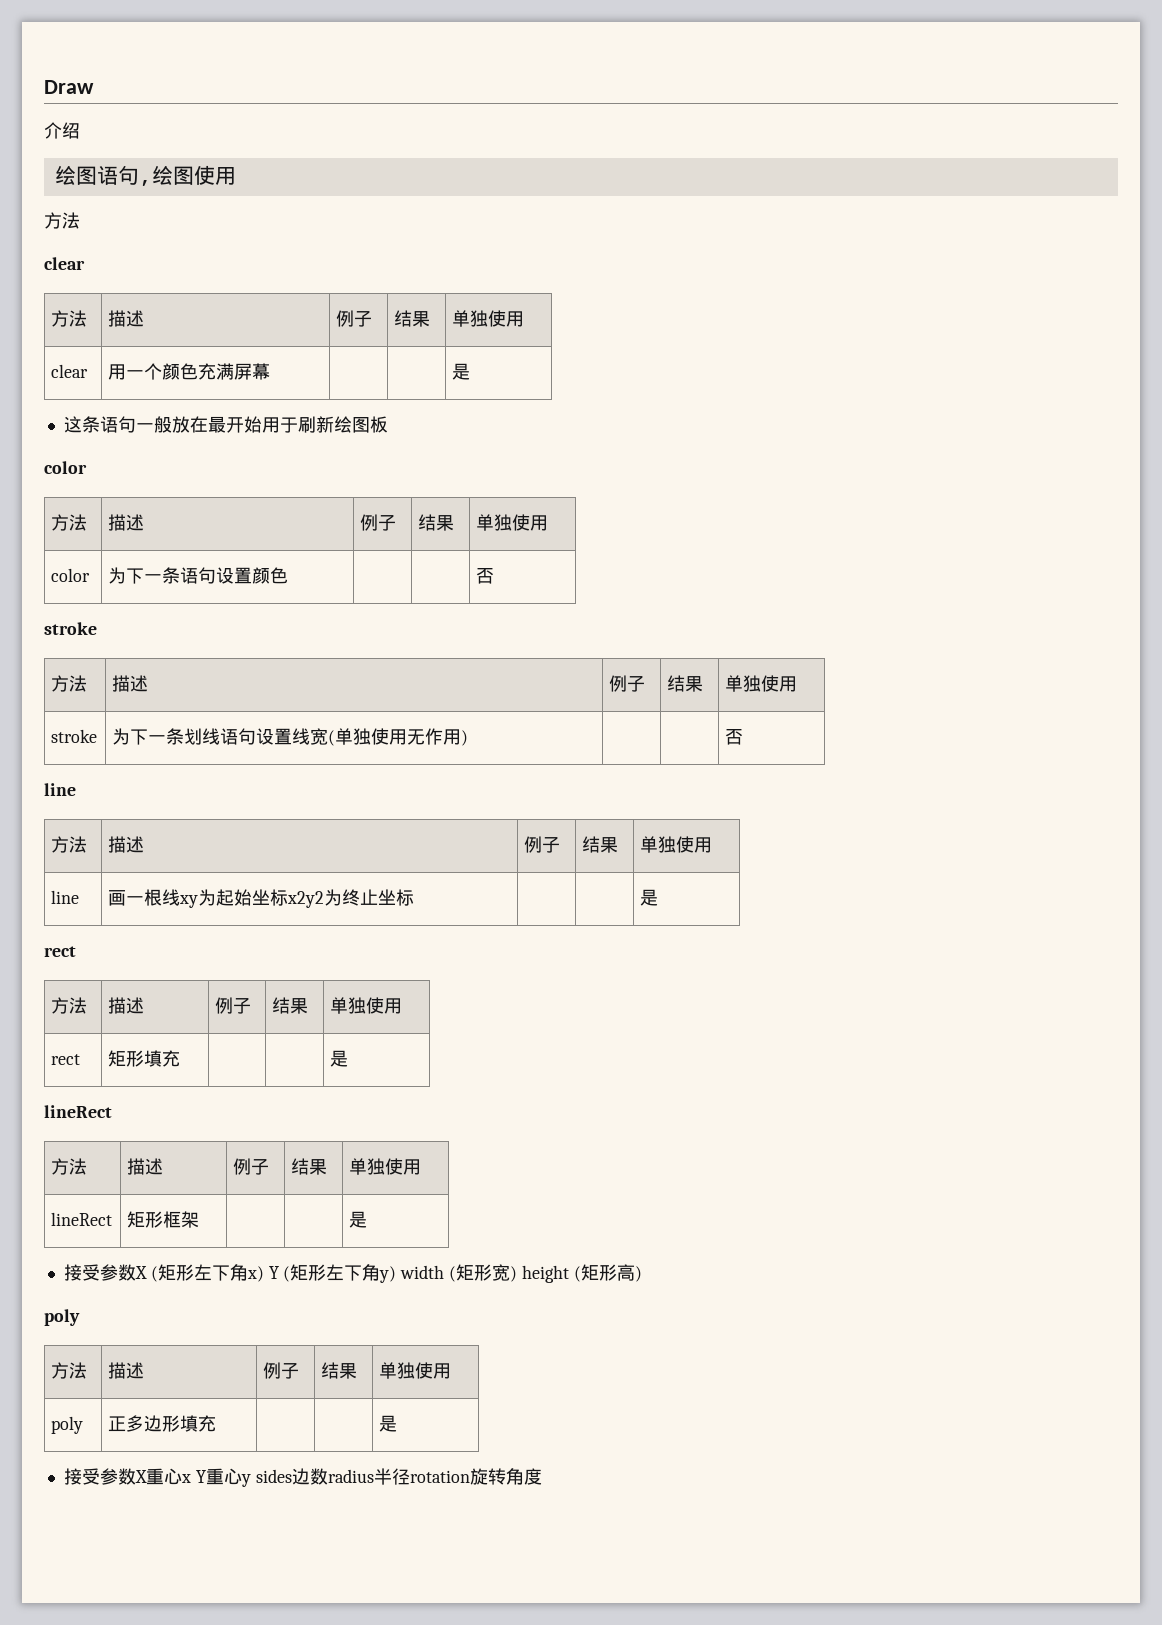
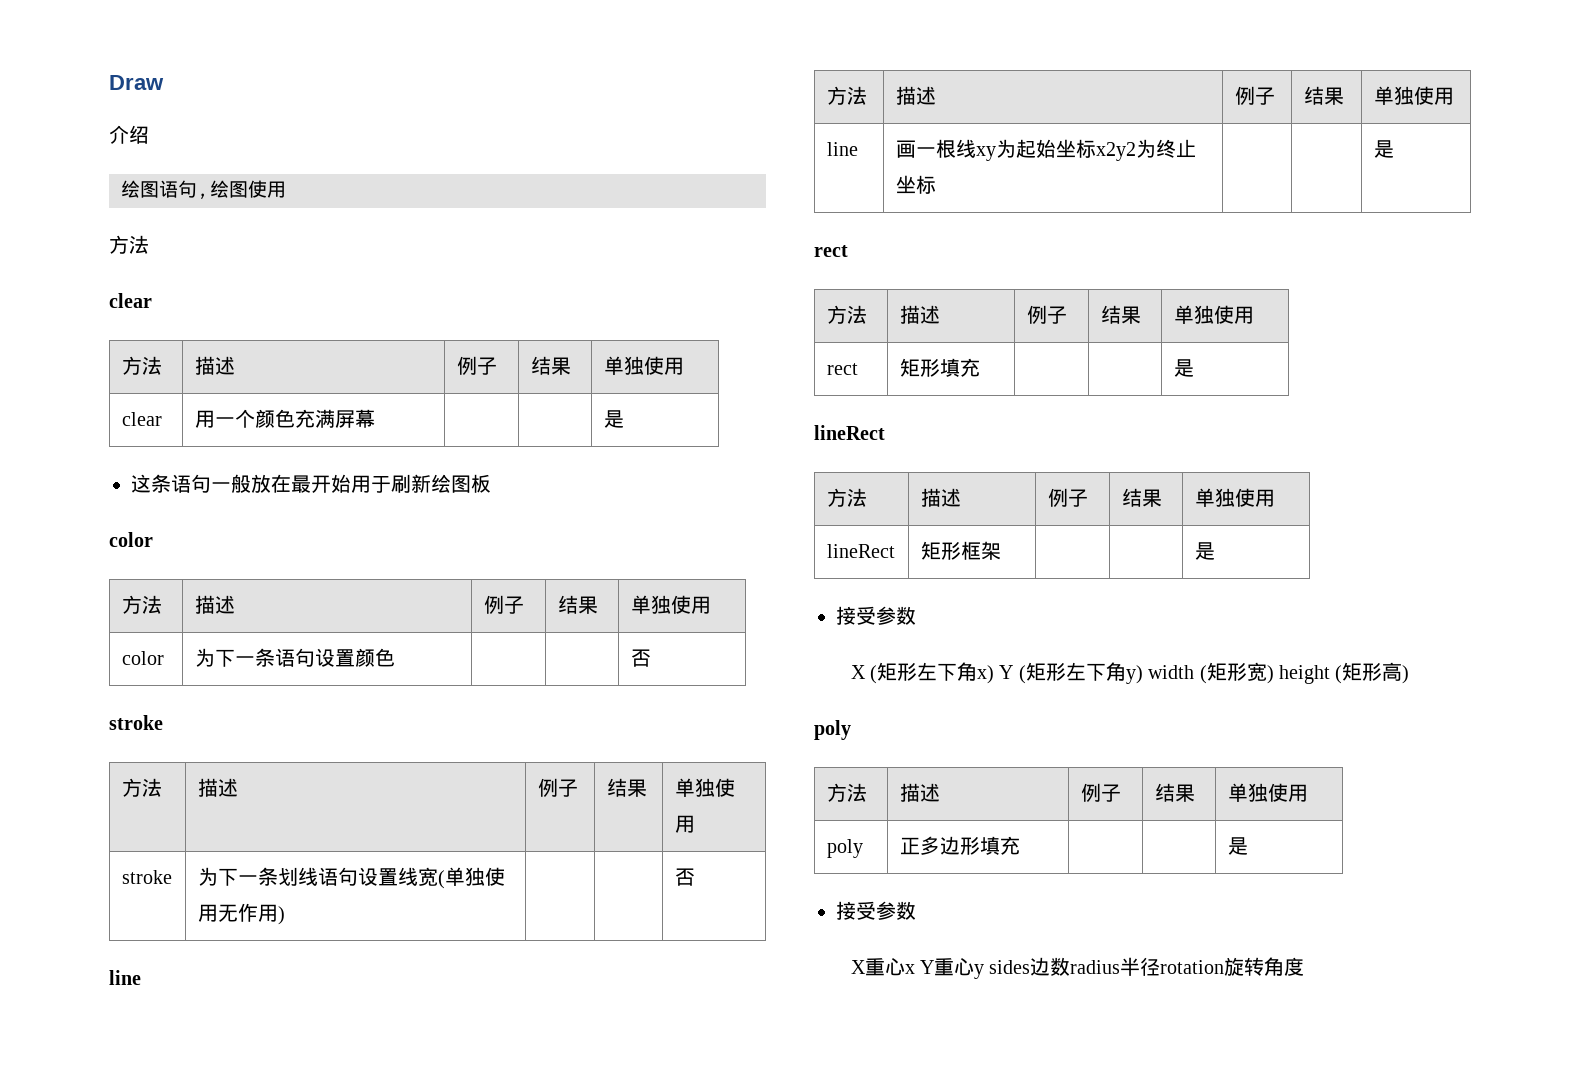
(136, 1272) none -> (916, 615) //
(136, 1476) none -> (916, 910) //

